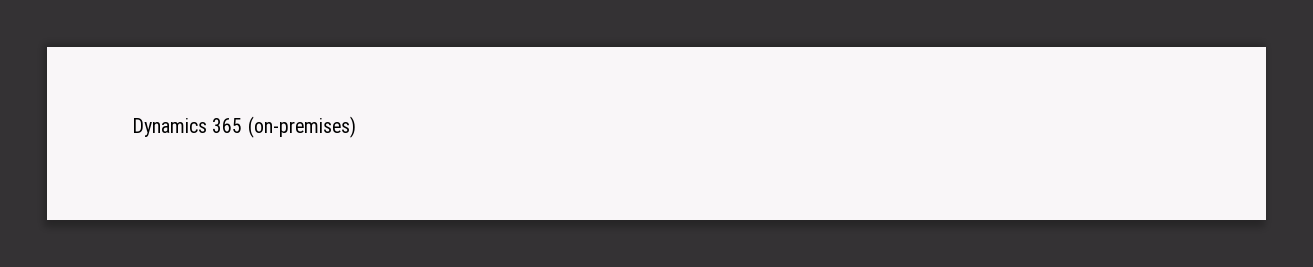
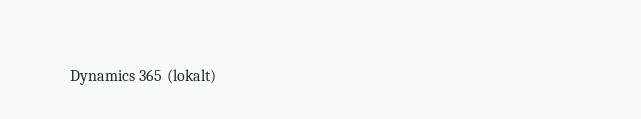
[247,116,356,138] (on-premises) -> [166,69,216,84] (lokalt)

